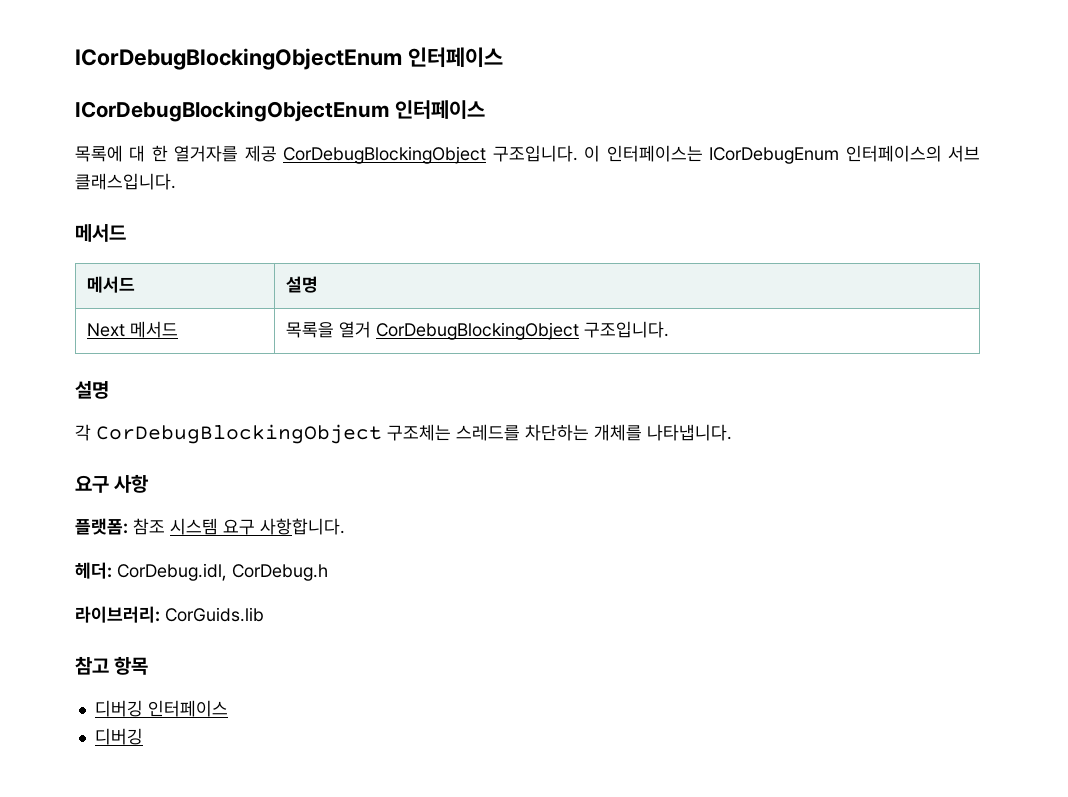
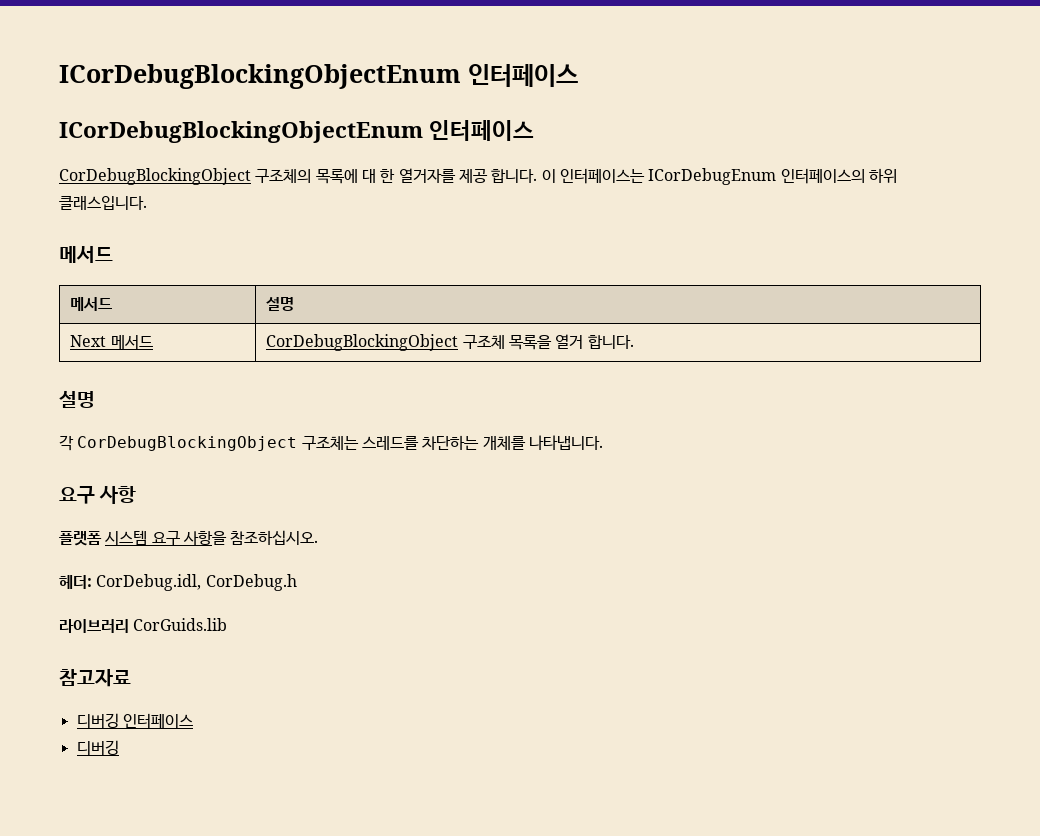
(485, 109) none -> [59,168,312,185] CorDebugBlockingObject 구조체의
[283,145,578,164] CorDebugBlockingObject 구조입니다. -> [491,169,538,183] 합니다.
[948,145,981,162] 서브 -> [868,168,897,183] 하위
[285,321,669,340] 목록을 열거 CorDebugBlockingObject 구조입니다. -> [266,334,634,351] CorDebugBlockingObject 구조체 목록을 열거 합니다.
[75,518,345,535] 플랫폼: 참조 시스템 요구 사항합니다. -> [59,530,319,546] 플랫폼 시스템 요구 사항을 참조하십시오.
[75,606,160,623] 라이브러리: -> [59,619,129,633] 라이브러리
[75,656,149,675] 참고 항목 -> [59,669,131,687] 참고자료

